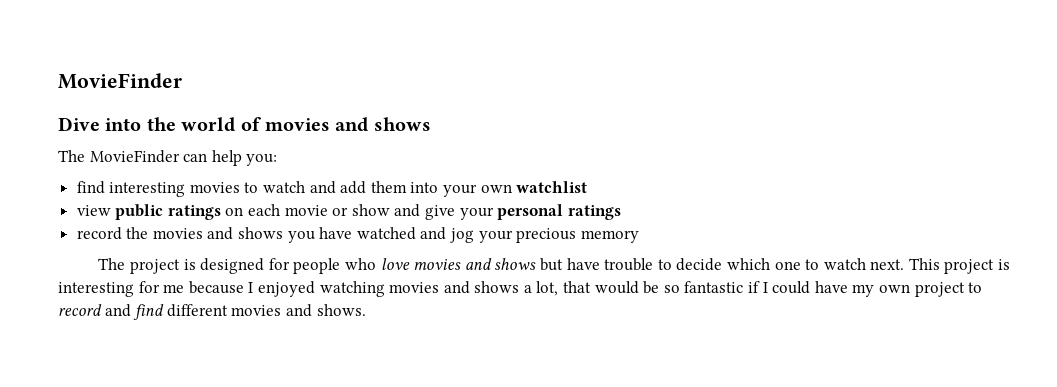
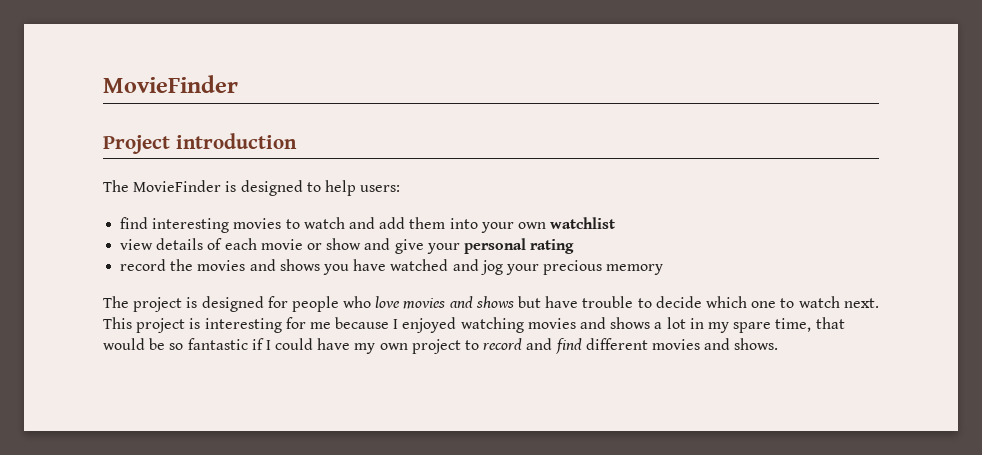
[58,117,431,132] [58,150,278,166] Dive into the world of movies and shows // The MovieFinder can help you: -> [103,133,297,154] [103,180,401,196] Project introduction // The MovieFinder is designed to help users:
[115,204,244,220] public ratings on -> [156,238,223,250] details of
[567,205,621,220] ratings -> [530,239,575,254] rating
[536,281,559,296] lot, -> [666,317,812,333] lot in my spare time,

